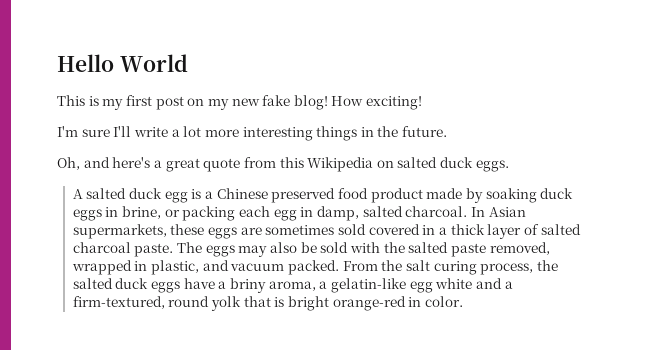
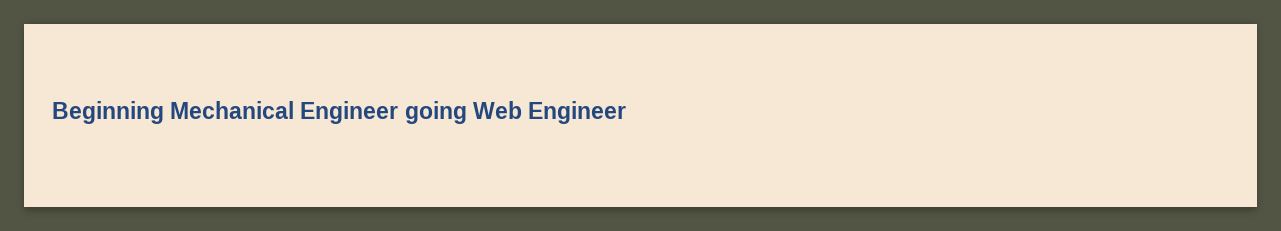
[57,54,188,72] [57,95,423,110] [57,126,448,141] [57,157,509,172] [72,188,574,203] [72,206,526,221] [72,224,581,239] [72,242,550,257] [71,260,558,275] [72,278,513,293] [72,296,464,311] Hello World // This is my first post on my new fake blog! How exciting! // I'm sure I'll write a lot more interesting things in the future. // Oh, and here's a great quote from this Wikipedia on salted duck eggs. // A salted duck egg is a Chinese preserved food product made by soaking duck eggs in brine, or packing each egg in damp, salted charcoal. In Asian supermarkets, these eggs are sometimes sold covered in a thick layer of salted charcoal paste. The eggs may also be sold with the salted paste removed, wrapped in plastic, and vacuum packed. From the salt curing process, the salted duck eggs have a briny aroma, a gelatin-like egg white and a firm-textured, round yolk that is bright orange-red in color. -> [52,101,627,124] Beginning Mechanical Engineer going Web Engineer

